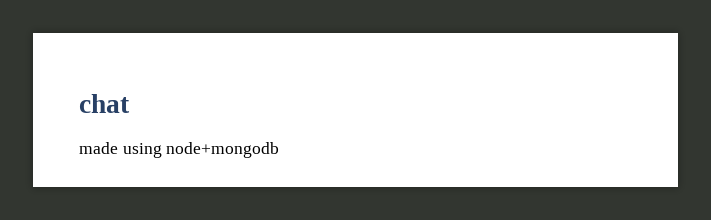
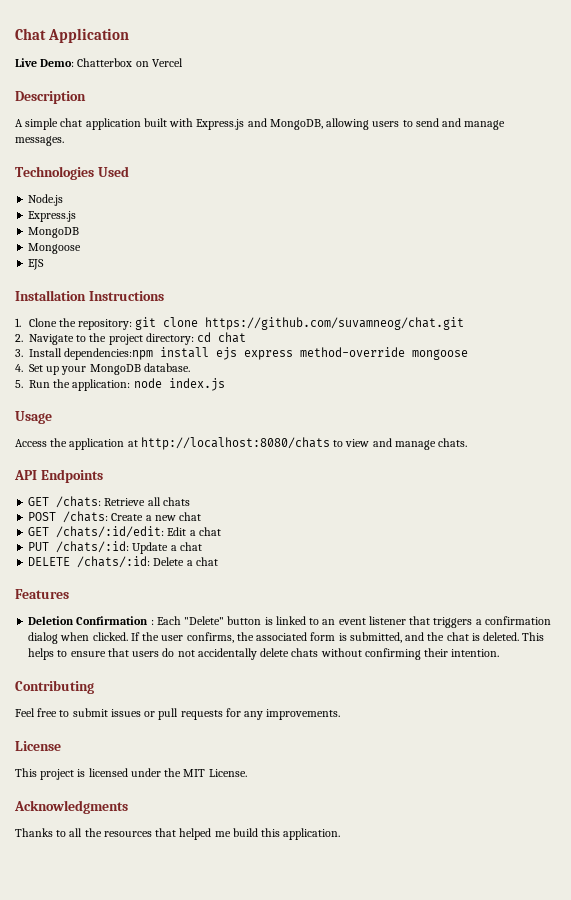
[79,94,130,113] [79,142,280,158] chat // made using node+mongodb -> [15,28,130,43] [15,58,183,67] [15,91,86,104] [15,118,506,130] [15,136,64,146] [15,166,129,180] [28,194,64,206] [28,211,77,222] [28,227,80,238] [28,243,82,254] [28,259,45,270] [15,290,164,301] [15,317,465,330] [15,332,247,345] [15,347,469,360] [15,363,190,375] [15,378,225,391] [15,411,52,424] [15,437,468,450] [14,469,103,483] [28,496,190,508] [28,511,202,523] [28,526,221,538] [28,541,202,554] [28,556,218,568] [15,589,69,599] [28,616,551,628] [28,632,545,644] [28,648,500,660] [15,680,94,694] [15,708,341,720] [15,741,61,751] [15,768,247,780] [14,800,128,814] [15,828,341,840] Chat Application // Live Demo: Chatterbox on Vercel // Description // A simple chat application built with Express.js and MongoDB, allowing users to send and manage messages. // Technologies Used // Node.js // Express.js // MongoDB // Mongoose // EJS // Installation Instructions // 1. Clone the repository: git clone https://github.com/suvamneog/chat.git // 2. Navigate to the project directory: cd chat // 3. Install dependencies:npm install ejs express method-override mongoose // 4. Set up your MongoDB database. // 5. Run the application: node index.js // Usage // Access the application at http://localhost:8080/chats to view and manage chats. // API Endpoints // GET /chats: Retrieve all chats // POST /chats: Create a new chat // GET /chats/:id/edit: Edit a chat // PUT /chats/:id: Update a chat // DELETE /chats/:id: Delete a chat // Features // Deletion Confirmation : Each "Delete" button is linked to an event listener that triggers a confirmation dialog when clicked. If the user confirms, the associated form is submitted, and the chat is deleted. This helps to ensure that users do not accidentally delete chats without confirming their intention. // Contributing // Feel free to submit issues or pull requests for any improvements. // License // This project is licensed under the MIT License. // Acknowledgments // Thanks to all the resources that helped me build this application.

